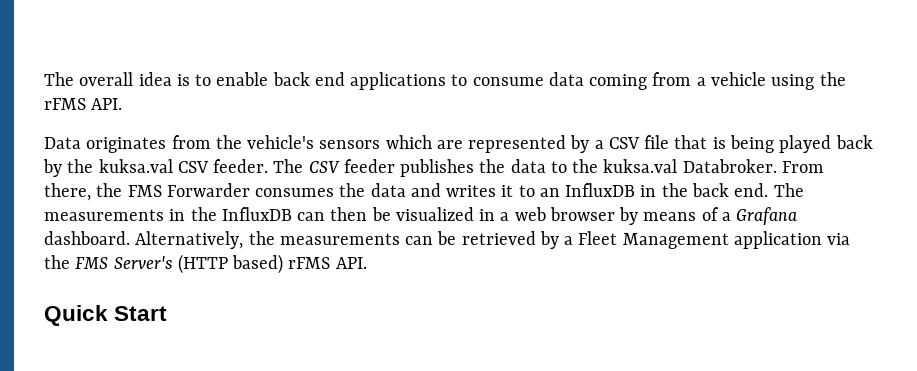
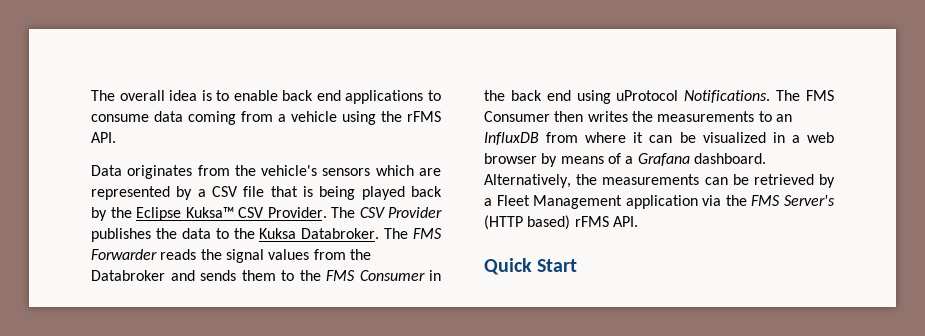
[98,159,269,173] kuksa.val CSV feeder. -> [136,207,327,221] Eclipse Kuksa™ CSV Provider.
[343,159,395,173] feeder -> [388,207,442,218] Provider
[603,159,824,173] [44,183,804,201] [44,207,368,221] kuksa.val Databroker. From there, the FMS Forwarder consumes the data and writes it to an InfluxDB in the back end. The measurements in the InfluxDB can then -> [259,228,442,239] [91,249,371,263] [91,270,441,281] [484,90,834,104] [484,111,792,122] [484,132,673,145] Kuksa Databroker. The FMS Forwarder reads the signal values from the Databroker and sends them to the FMS Consumer in the back end using uProtocol Notifications. The FMS Consumer then writes the measurements to an InfluxDB from where it can

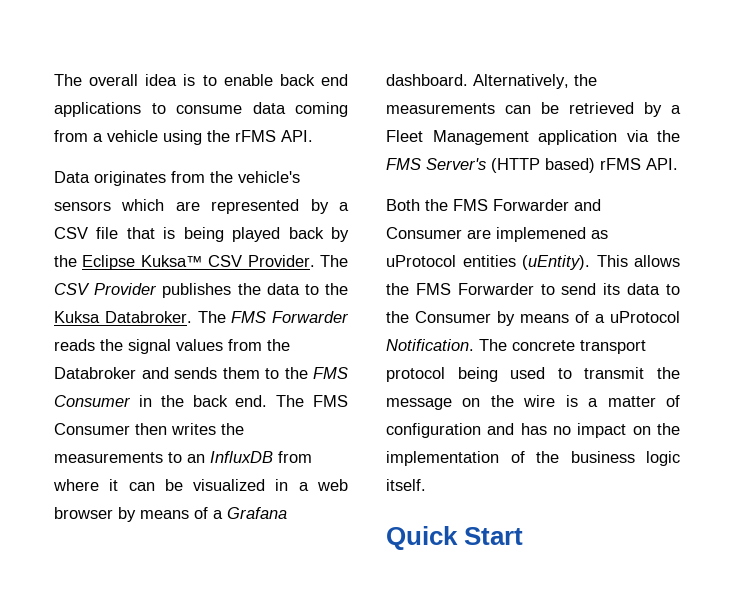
[546,90,771,104] end using uProtocol Notifications. -> [235,395,268,407] end.
(638, 221) none -> [386,199,601,211] [386,227,608,242] [386,255,680,270] [386,283,680,295] [386,311,680,326] [386,339,646,354] [386,367,680,382] [386,395,680,410] [386,423,680,438] [386,451,680,466] [386,479,426,491] // Both the FMS Forwarder and Consumer are implemened as uProtocol entities (uEntity). This allows the FMS Forwarder to send its data to the Consumer by means of a uProtocol Notification. The concrete transport protocol being used to transmit the message on the wire is a matter of configuration and has no impact on the implementation of the business logic itself.

